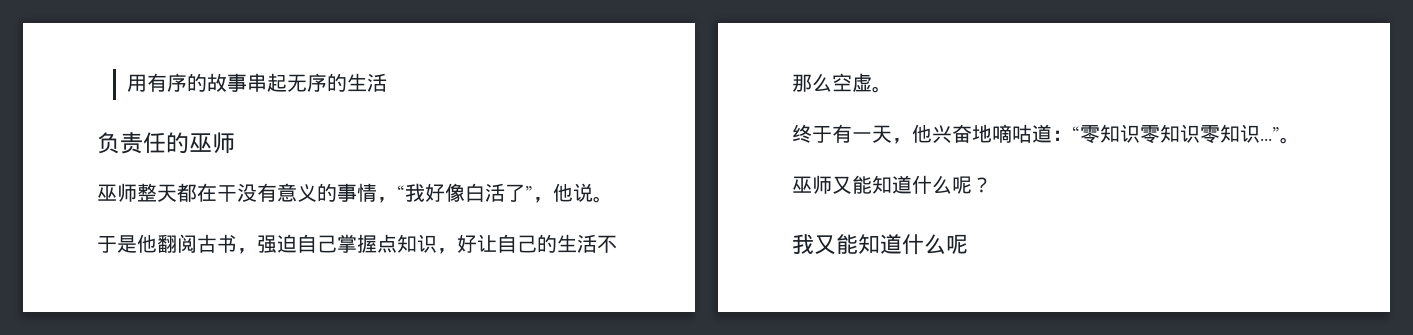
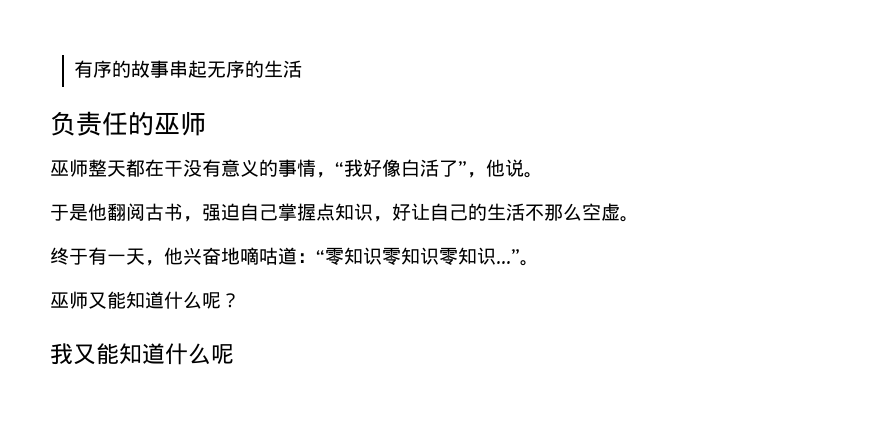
[127,74,148,92] 用 -> (74, 69) none

